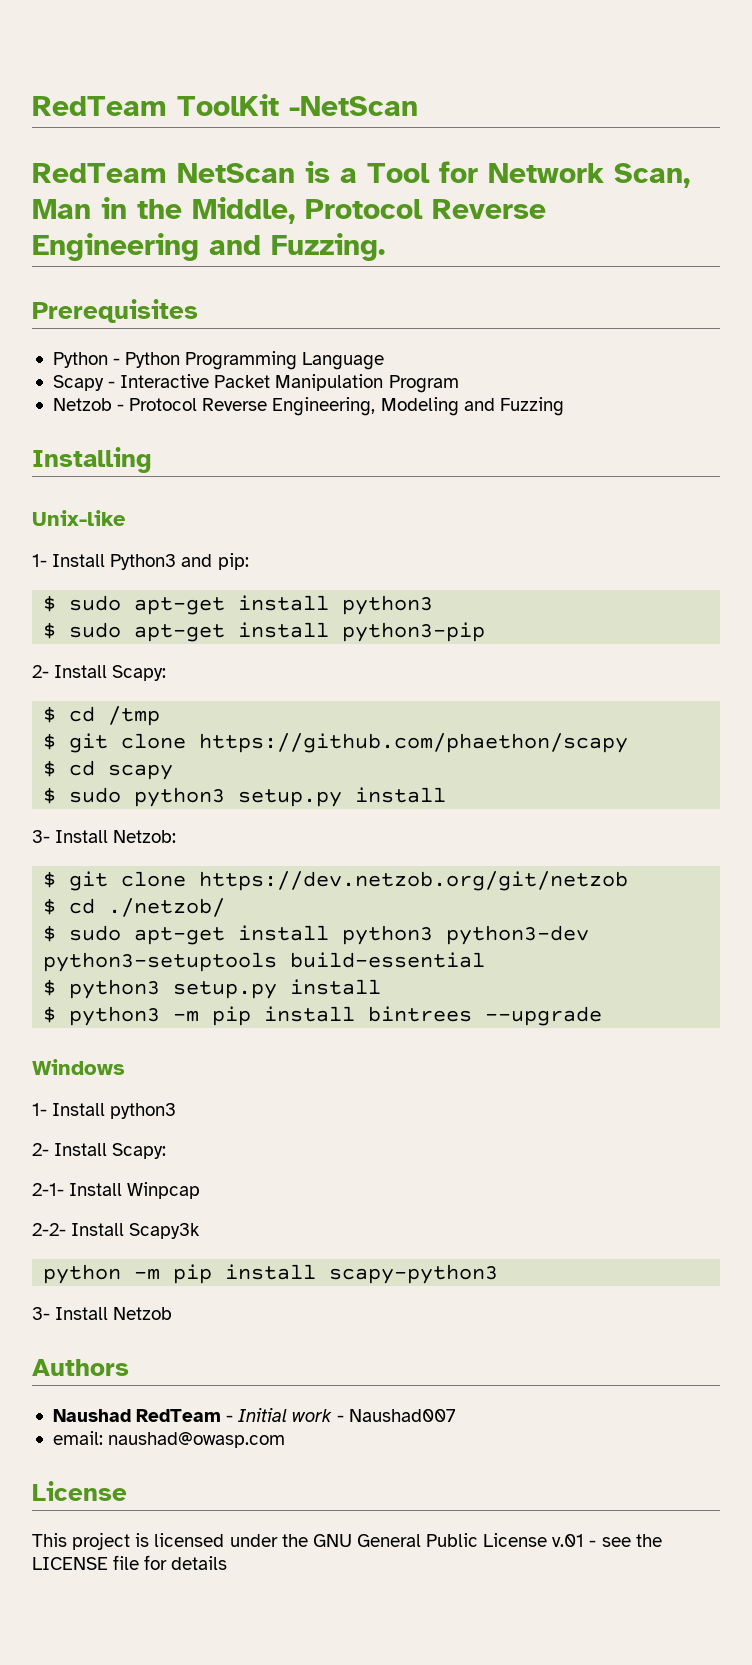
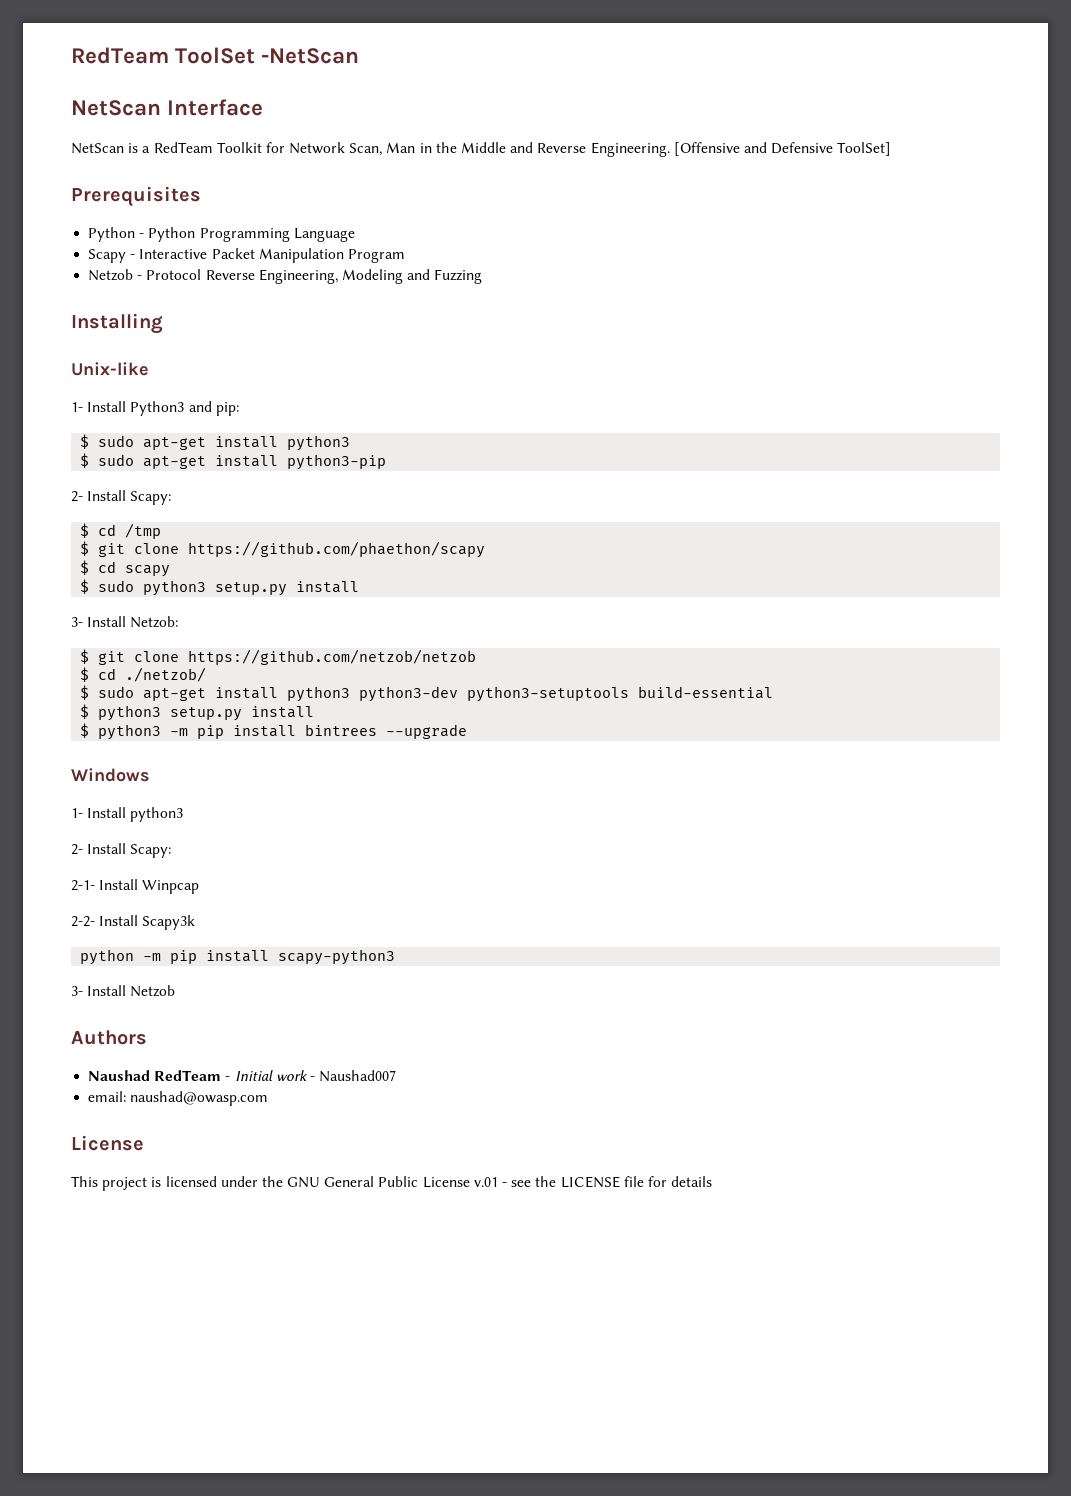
[32,94,279,116] RedTeam ToolKit -> [71,47,256,64] RedTeam ToolSet
[32,163,167,183] RedTeam -> [71,99,264,116] NetScan Interface //
[367,163,430,183] Tool -> [153,142,262,153] RedTeam Toolkit
[192,197,546,224] [32,233,385,261] Middle, Protocol Reverse Engineering and Fuzzing. -> [461,142,892,157] Middle and Reverse Engineering. [Offensive and Defensive ToolSet]
[199,871,629,891] https://dev.netzob.org/git/netzob -> [188,649,477,665] https://github.com/netzob/netzob

